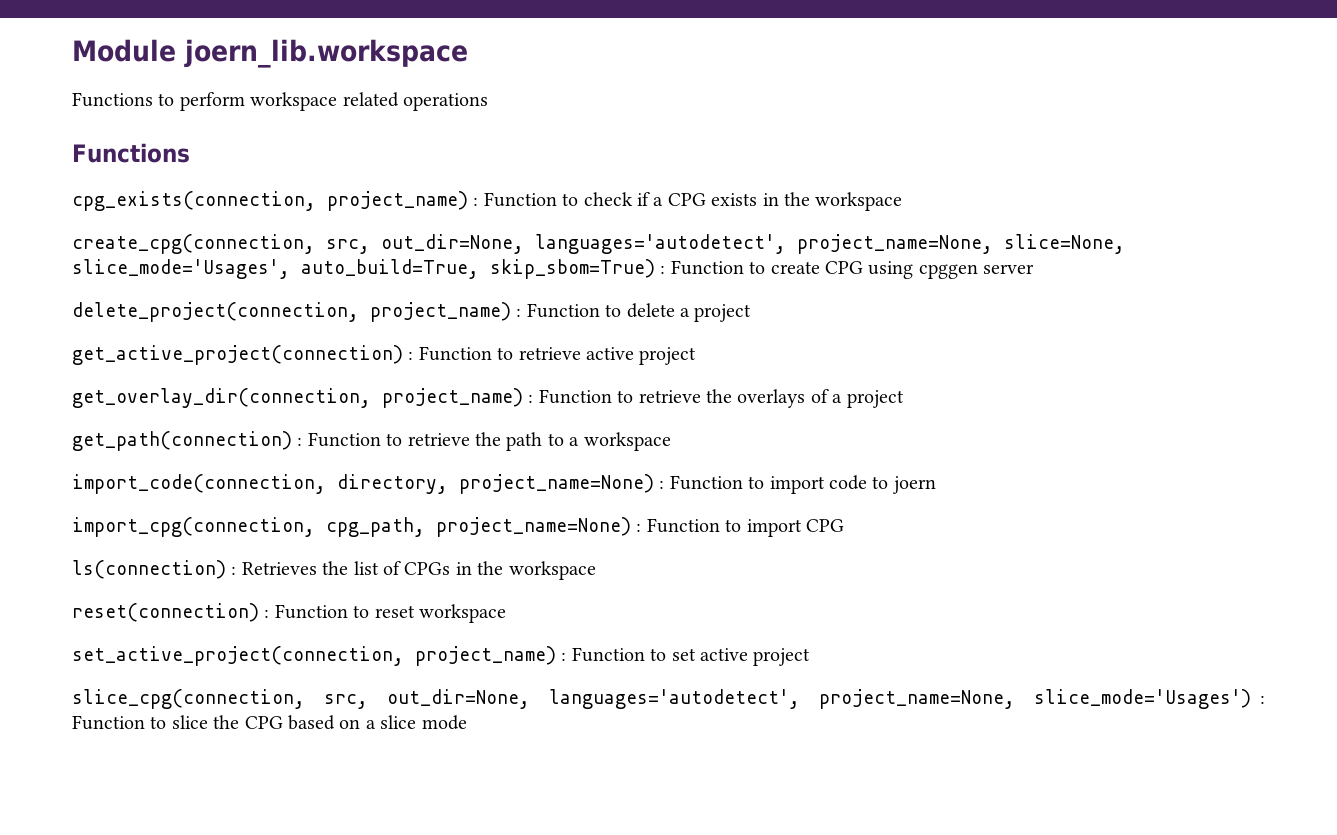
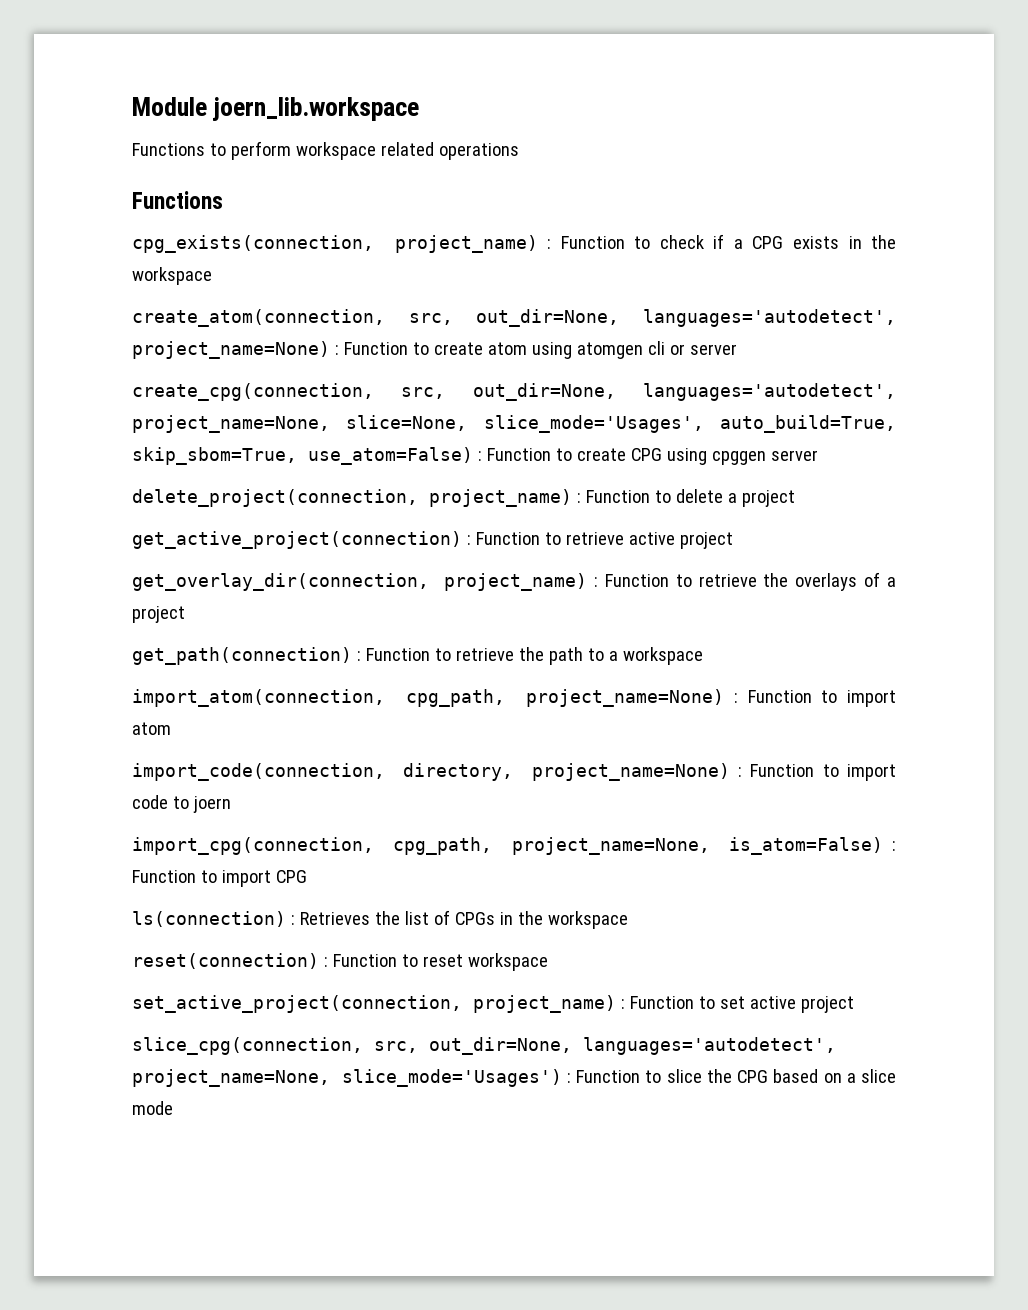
(903, 201) none -> [132,309,896,327] [132,341,737,359] // create_atom(connection, src, out_dir=None, languages='autodetect', project_name=None) : Function to create atom using atomgen cli or server
[490,259,655,279] skip_sbom=True) -> [132,447,473,465] skip_sbom=True, use_atom=False)
(671, 441) none -> [132,689,896,707] [132,722,171,735] // import_atom(connection, cpg_path, project_name=None) : Function to import atom
[436,517,631,537] project_name=None) -> [511,837,884,855] project_name=None, is_atom=False)

